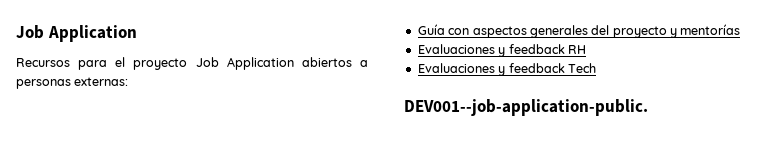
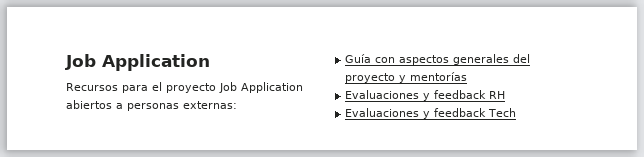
[404,99,648,116] // DEV001--job-application-public. -> (517, 112) none

